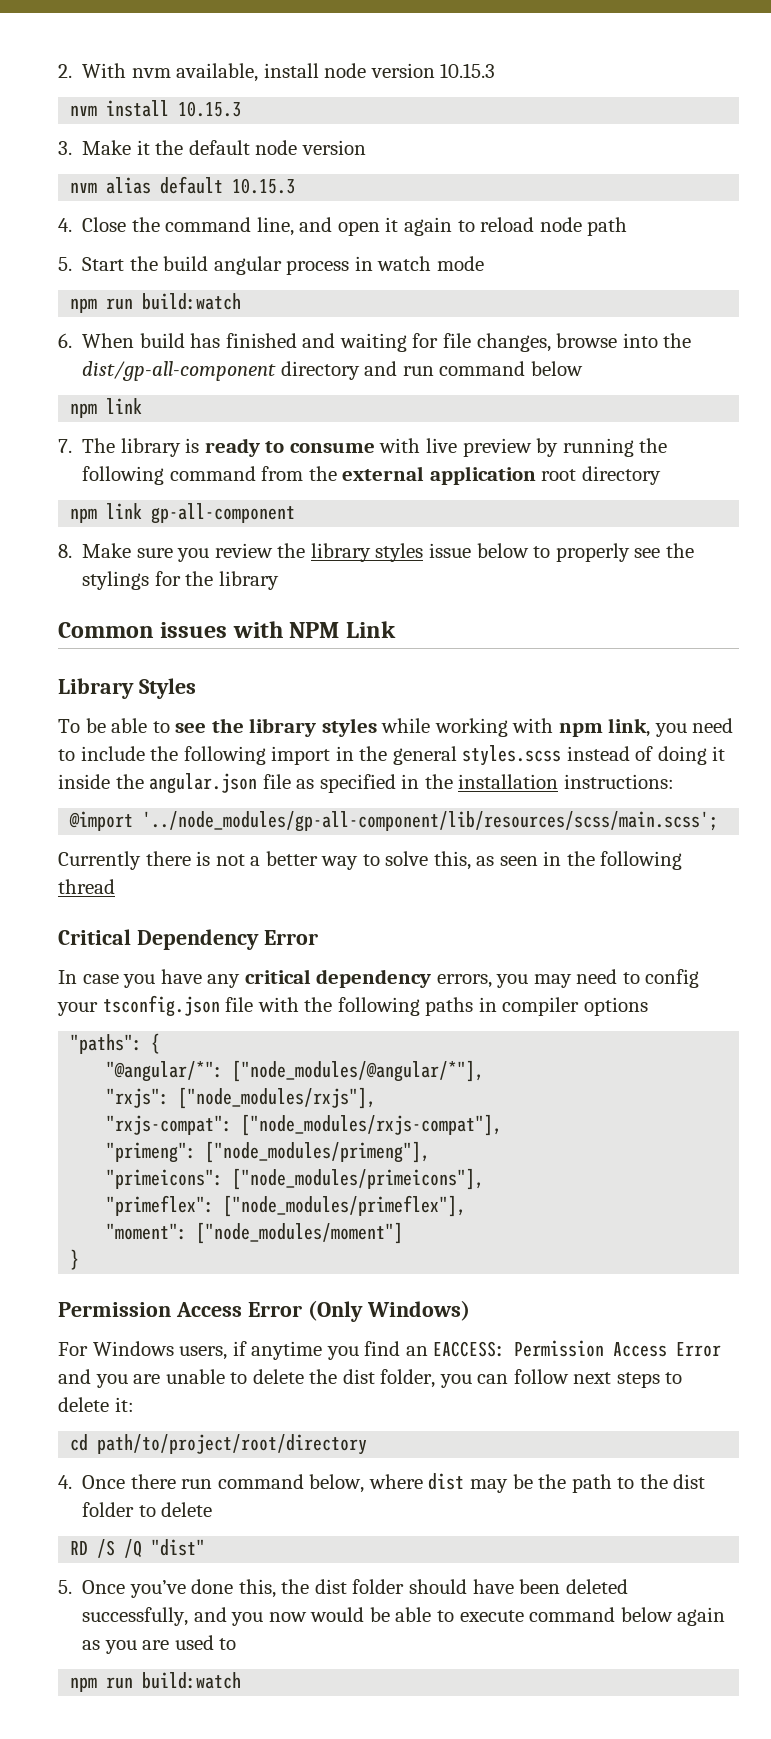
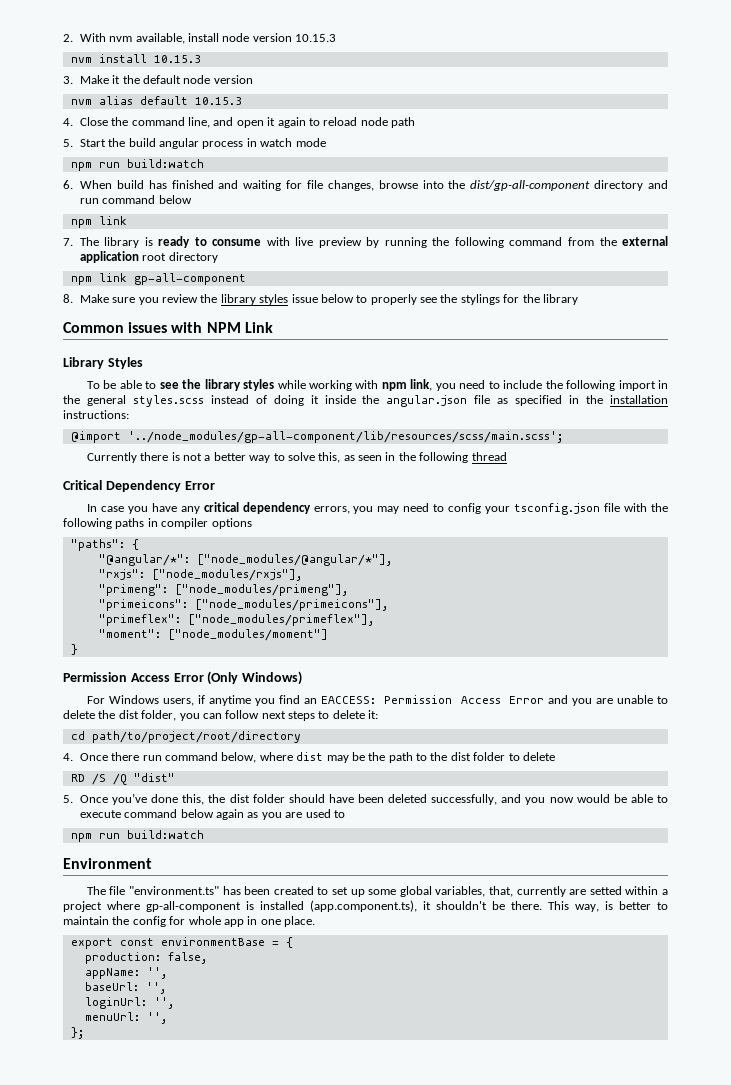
[106,1114,503,1136] // "rxjs-compat": ["node_modules/rxjs-compat"], -> (302, 575) none
(242, 1680) none -> [63,858,152,869] [86,886,668,897] [63,900,668,912] [63,916,315,927] [70,937,293,949] [84,952,207,964] [84,967,167,979] [84,982,166,994] [84,997,174,1009] [84,1012,167,1024] [70,1027,84,1039] // Environment // The file "environment.ts" has been created to set up some global variables, that, currently are setted within a project where gp-all-component is installed (app.component.ts), it shouldn't be there. This way, is better to maintain the config for whole app in one place. // export const environmentBase = { // production: false, // appName: '', // baseUrl: '', // loginUrl: '', // menuUrl: '', // };

